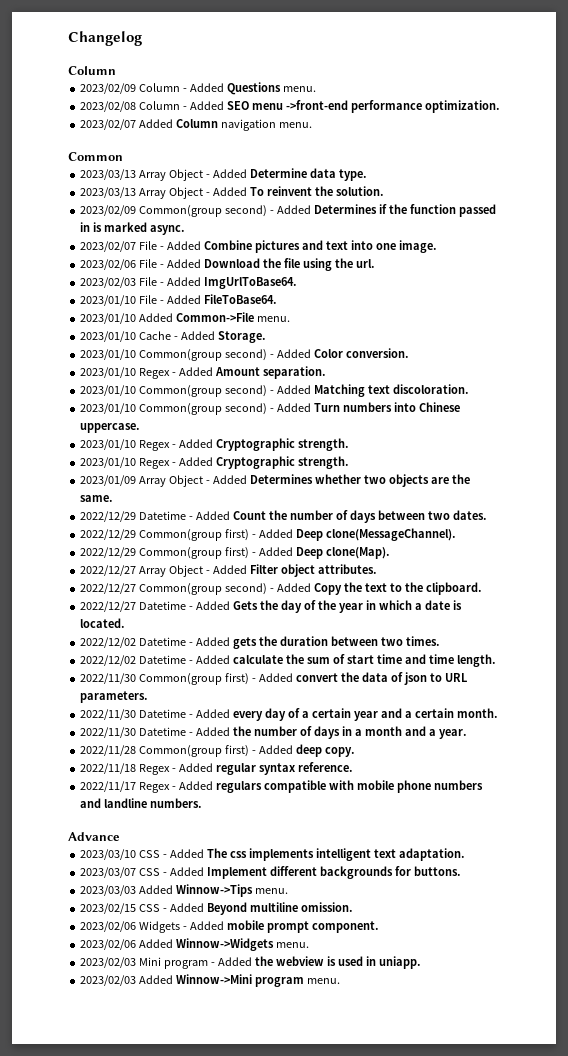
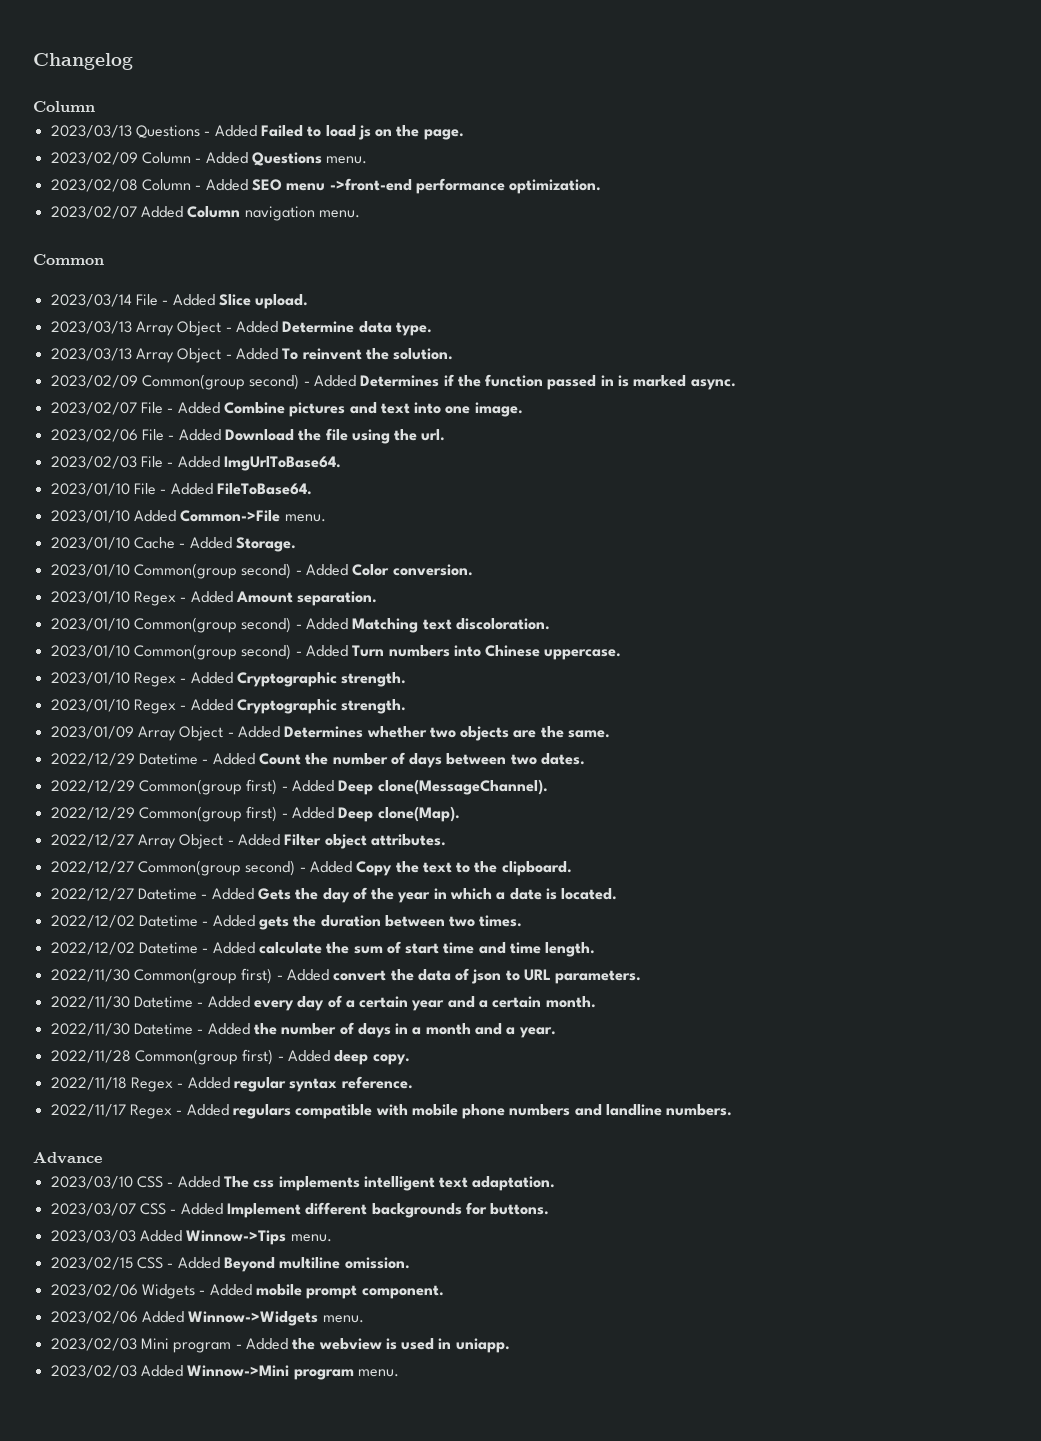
(116, 70) none -> [50,125,464,140] // 2023/03/13 Questions - Added Failed to load js on the page.
(123, 156) none -> [50,294,309,309] // 2023/03/14 File - Added Slice upload.

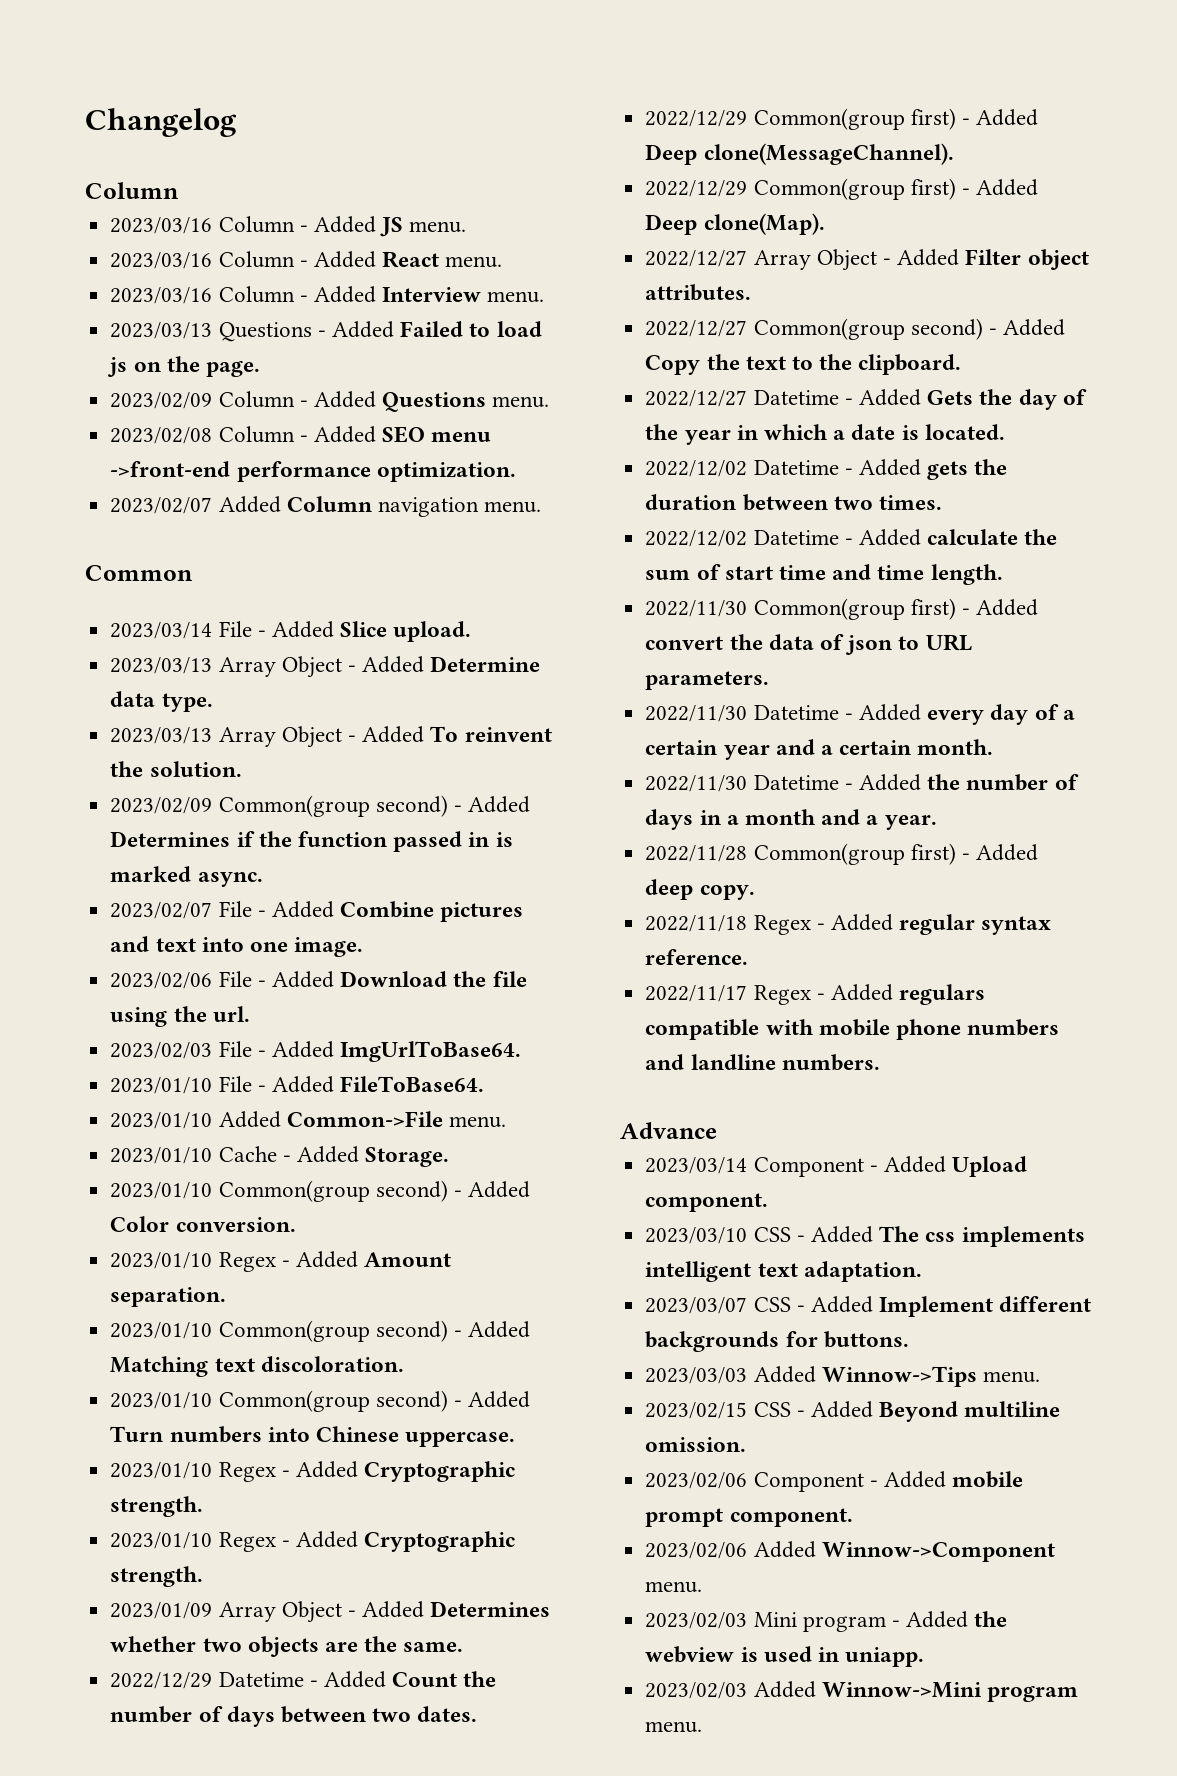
(95, 106) none -> [110,216,467,237] [110,251,503,269] [110,286,545,304] // 2023/03/16 Column - Added JS menu. // 2023/03/16 Column - Added React menu. // 2023/03/16 Column - Added Interview menu.
(102, 1158) none -> [645,1156,1028,1177] [645,1193,769,1212] // 2023/03/14 Component - Added Upload component.
[141,1284,195,1299] Widgets -> [753,1472,864,1492] Component
[188,1311,319,1326] Winnow->Widgets -> [821,1542,1055,1562] Winnow->Component

